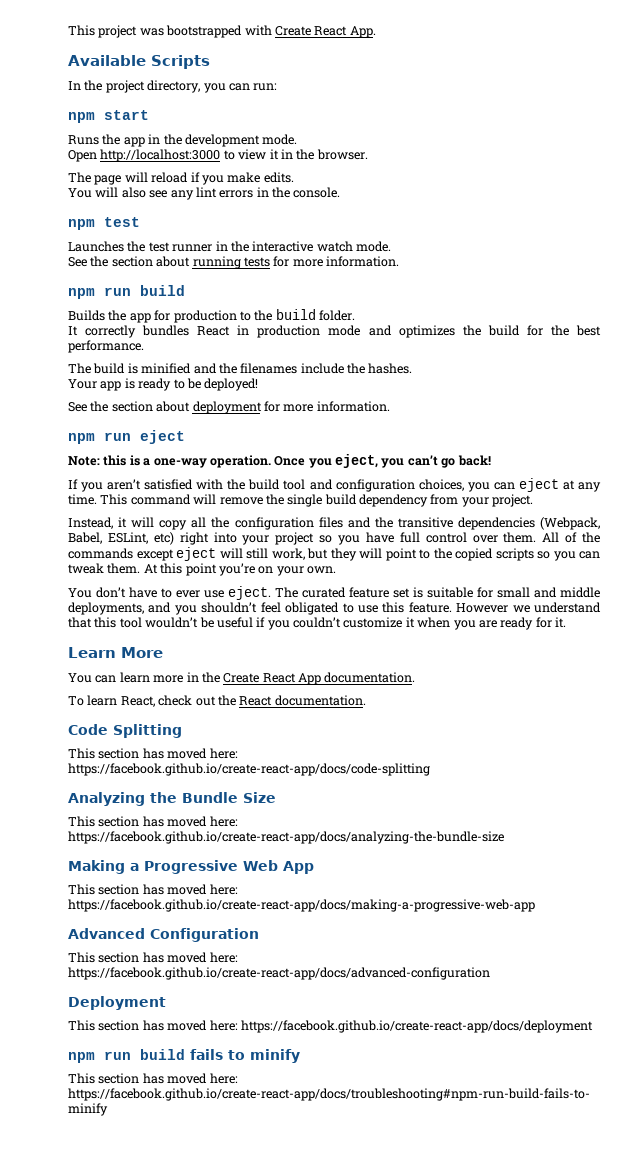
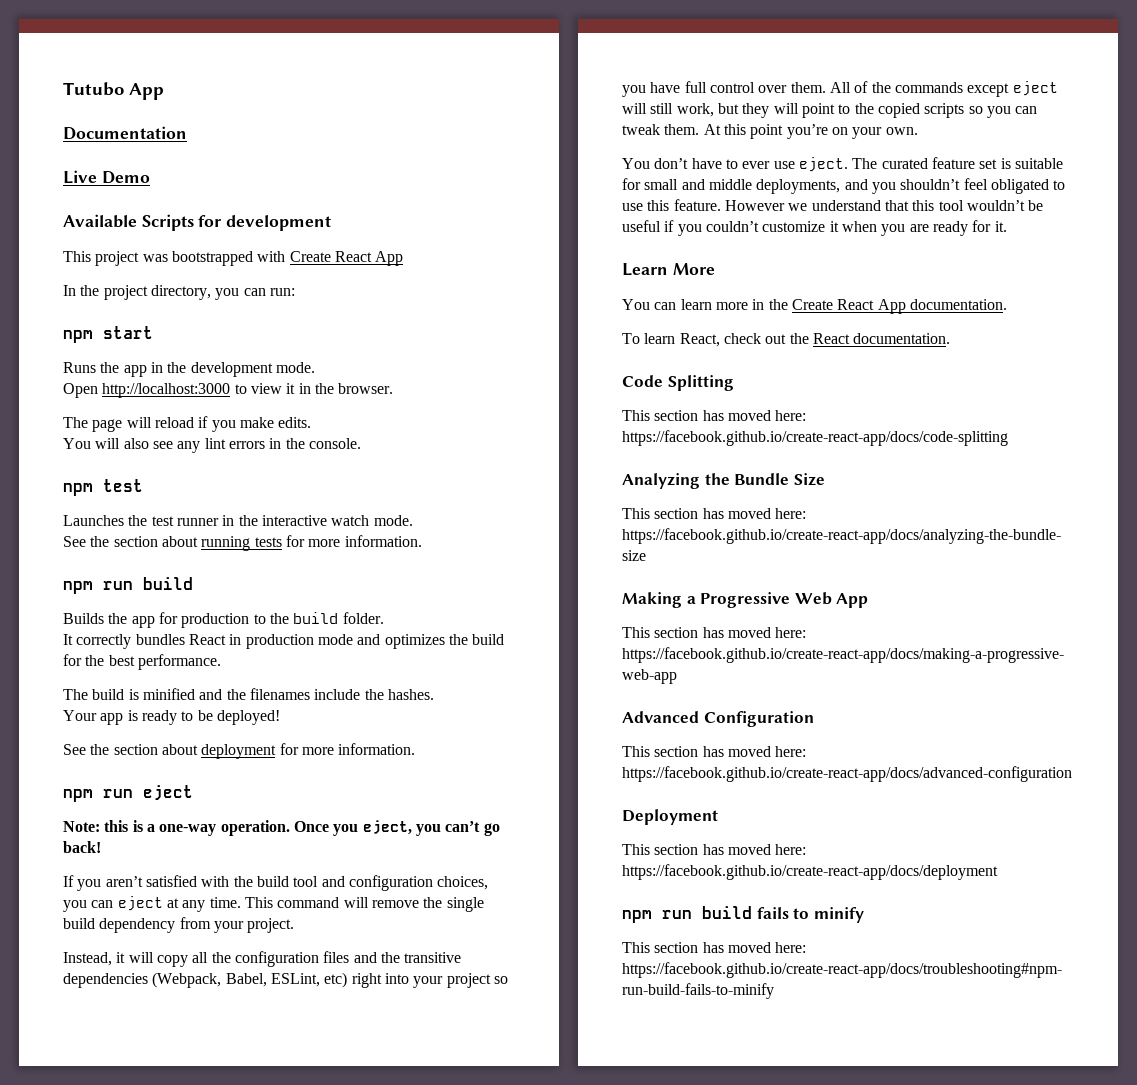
(68, 30) none -> [63,82,164,100] [63,126,187,140] [63,170,150,184] [63,214,332,231] Tutubo App // Documentation // Live Demo // Available Scripts for development //
[349,26,376,38] [68,55,210,69] App. // Available Scripts -> [375,251,404,266] App

